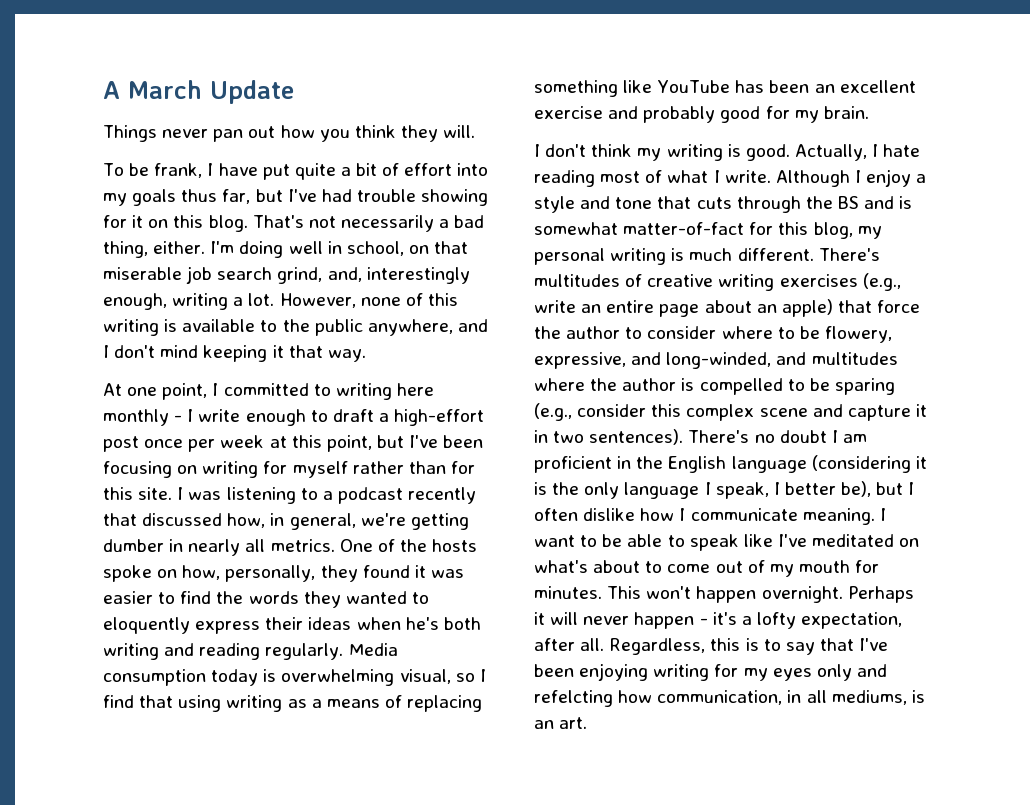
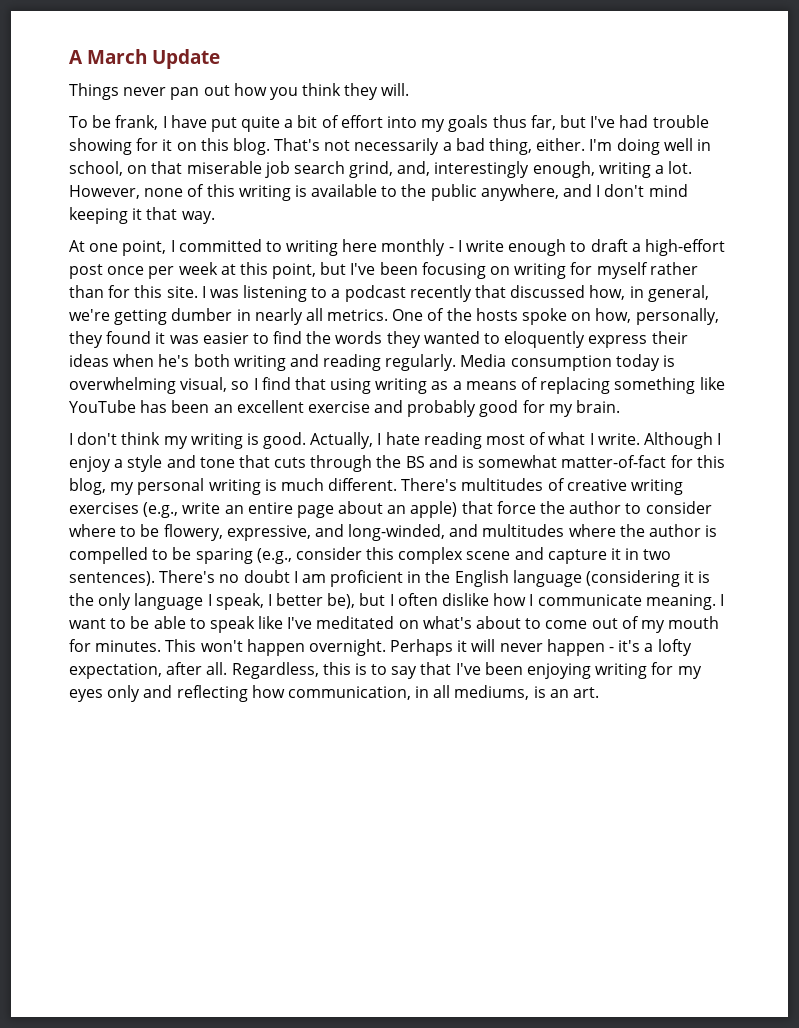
[534,690,613,707] refelcting -> [176,685,248,702] reflecting

